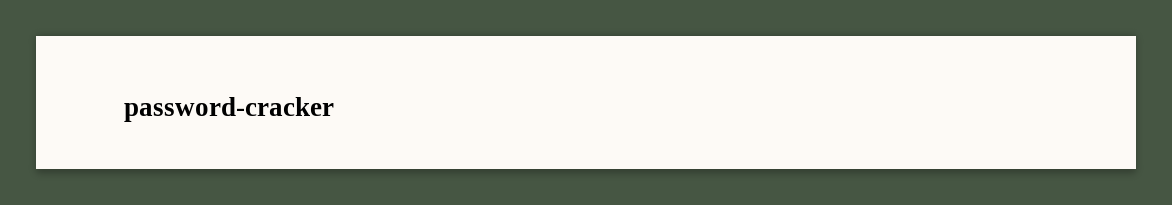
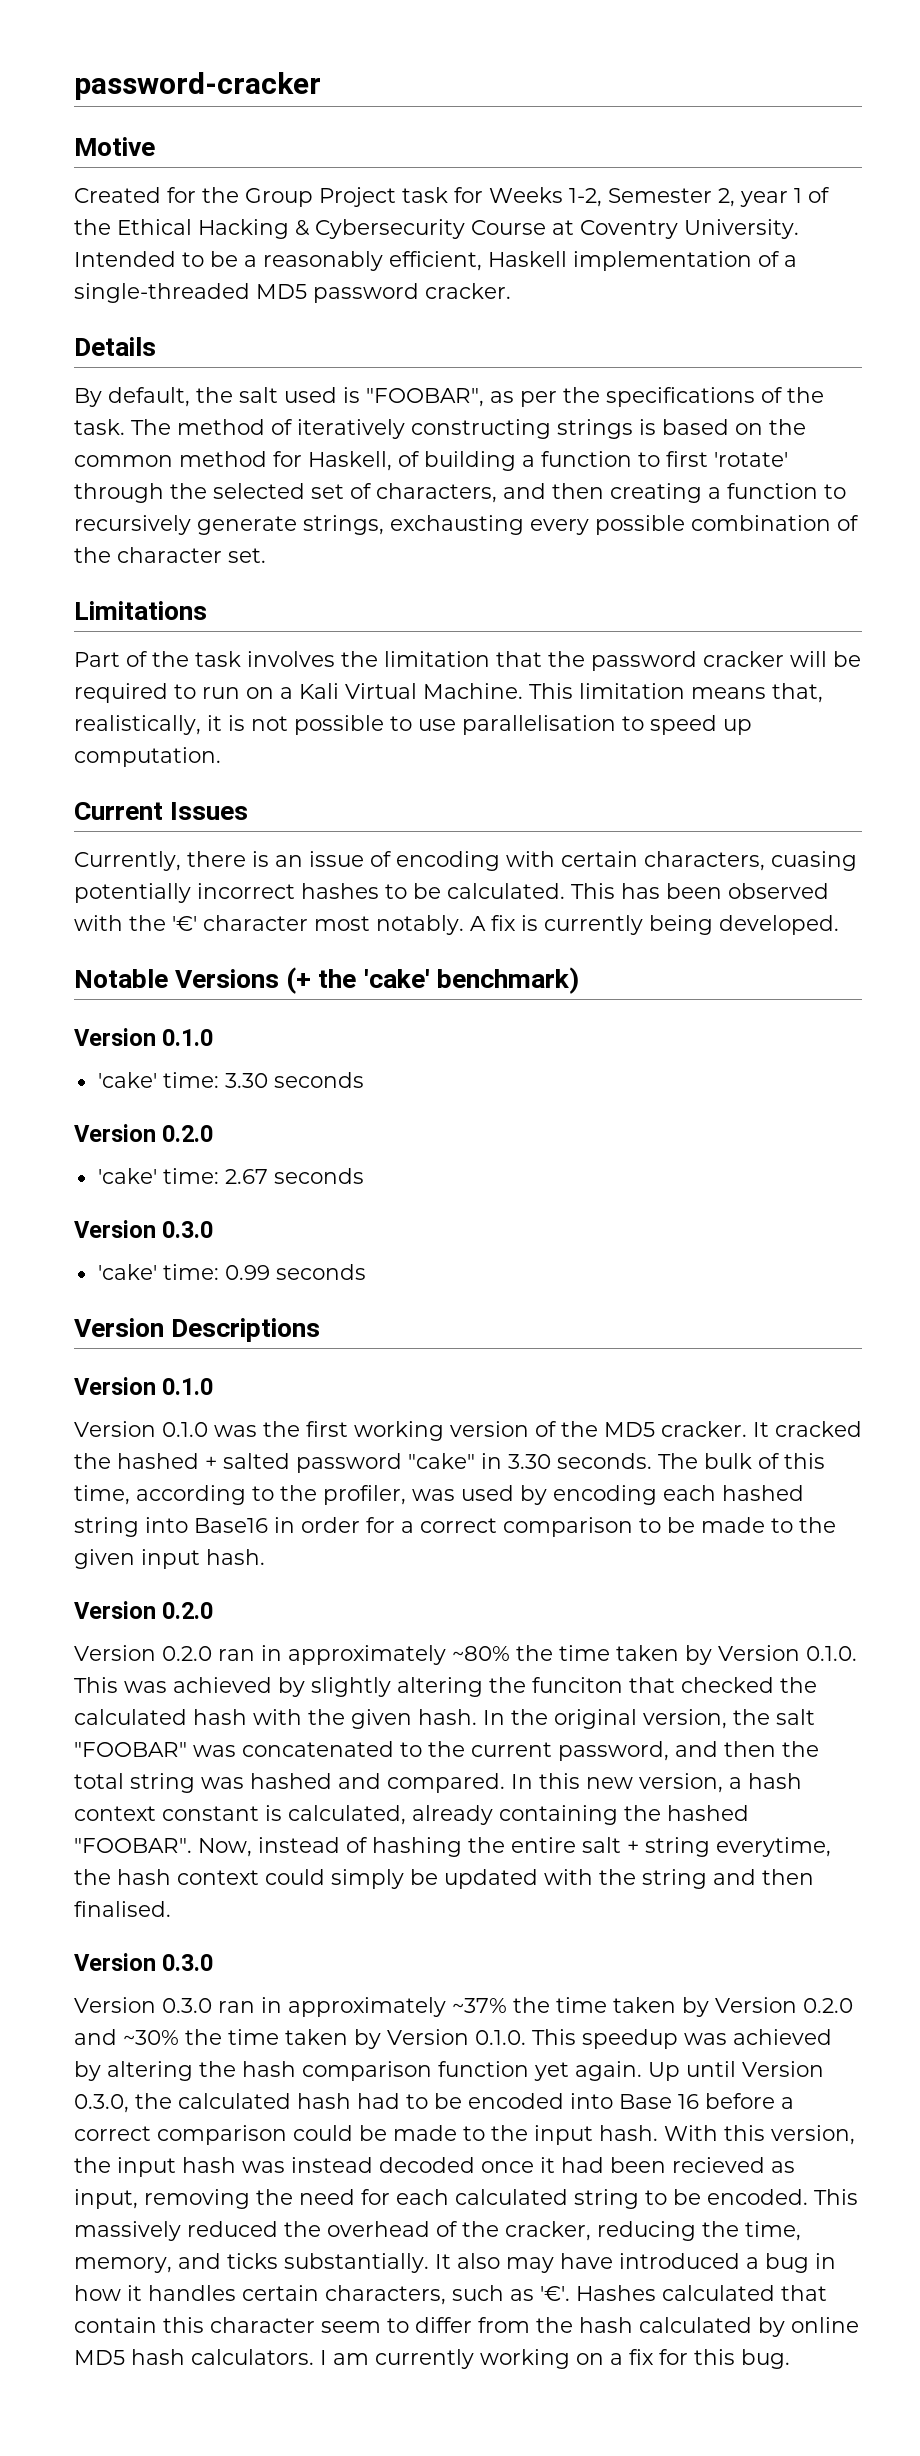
(334, 109) none -> [74,137,155,156] [74,187,830,207] [74,219,799,239] [74,251,797,271] [74,283,511,303] [74,337,156,356] [74,387,824,407] [74,419,806,439] [74,451,788,471] [74,483,846,503] [74,515,859,535] [74,547,266,563] [74,601,207,620] [74,651,861,671] [74,683,823,703] [74,715,752,735] [74,747,221,767] [74,802,249,820] [74,851,857,871] [74,883,829,903] [74,915,839,935] [74,967,579,994] [74,1028,214,1046] [97,1072,364,1088] [74,1124,214,1142] [97,1168,364,1184] [74,1220,214,1238] [97,1264,366,1280] [74,1318,321,1342] [74,1377,214,1395] [74,1421,862,1441] [74,1453,825,1473] [74,1485,804,1505] [74,1517,836,1537] [74,1549,265,1569] [74,1601,214,1619] [74,1645,857,1665] [74,1677,817,1697] [74,1709,815,1729] [74,1741,819,1761] [74,1773,802,1793] [74,1805,749,1825] [74,1837,831,1857] [74,1869,814,1889] [74,1901,171,1917] [74,1953,214,1971] [74,1997,853,2017] [74,2029,832,2049] [74,2061,824,2081] [74,2093,794,2113] [74,2125,855,2145] [74,2157,795,2177] [74,2189,858,2209] [74,2221,801,2241] [74,2253,836,2273] [74,2285,827,2305] [74,2317,859,2337] [74,2349,790,2369] // Motive // Created for the Group Project task for Weeks 1-2, Semester 2, year 1 of the Ethical Hacking & Cybersecurity Course at Coventry University. Intended to be a reasonably efficient, Haskell implementation of a single-threaded MD5 password cracker. // Details // By default, the salt used is "FOOBAR", as per the specifications of the task. The method of iteratively constructing strings is based on the common method for Haskell, of building a function to first 'rotate' through the selected set of characters, and then creating a function to recursively generate strings, exchausting every possible combination of the character set. // Limitations // Part of the task involves the limitation that the password cracker will be required to run on a Kali Virtual Machine. This limitation means that, realistically, it is not possible to use parallelisation to speed up computation. // Current Issues // Currently, there is an issue of encoding with certain characters, cuasing potentially incorrect hashes to be calculated. This has been observed with the '€' character most notably. A fix is currently being developed. // Notable Versions (+ the 'cake' benchmark) // Version 0.1.0 // 'cake' time: 3.30 seconds // Version 0.2.0 // 'cake' time: 2.67 seconds // Version 0.3.0 // 'cake' time: 0.99 seconds // Version Descriptions // Version 0.1.0 // Version 0.1.0 was the first working version of the MD5 cracker. It cracked the hashed + salted password "cake" in 3.30 seconds. The bulk of this time, according to the profiler, was used by encoding each hashed string into Base16 in order for a correct comparison to be made to the given input hash. // Version 0.2.0 // Version 0.2.0 ran in approximately ~80% the time taken by Version 0.1.0. This was achieved by slightly altering the funciton that checked the calculated hash with the given hash. In the original version, the salt "FOOBAR" was concatenated to the current password, and then the total string was hashed and compared. In this new version, a hash context constant is calculated, already containing the hashed "FOOBAR". Now, instead of hashing the entire salt + string everytime, the hash context could simply be updated with the string and then finalised. // Version 0.3.0 // Version 0.3.0 ran in approximately ~37% the time taken by Version 0.2.0 and ~30% the time taken by Version 0.1.0. This speedup was achieved by altering the hash comparison function yet again. Up until Version 0.3.0, the calculated hash had to be encoded into Base 16 before a correct comparison could be made to the input hash. With this version, the input hash was instead decoded once it had been recieved as input, removing the need for each calculated string to be encoded. This massively reduced the overhead of the cracker, reducing the time, memory, and ticks substantially. It also may have introduced a bug in how it handles certain characters, such as '€'. Hashes calculated that contain this character seem to differ from the hash calculated by online MD5 hash calculators. I am currently working on a fix for this bug.

